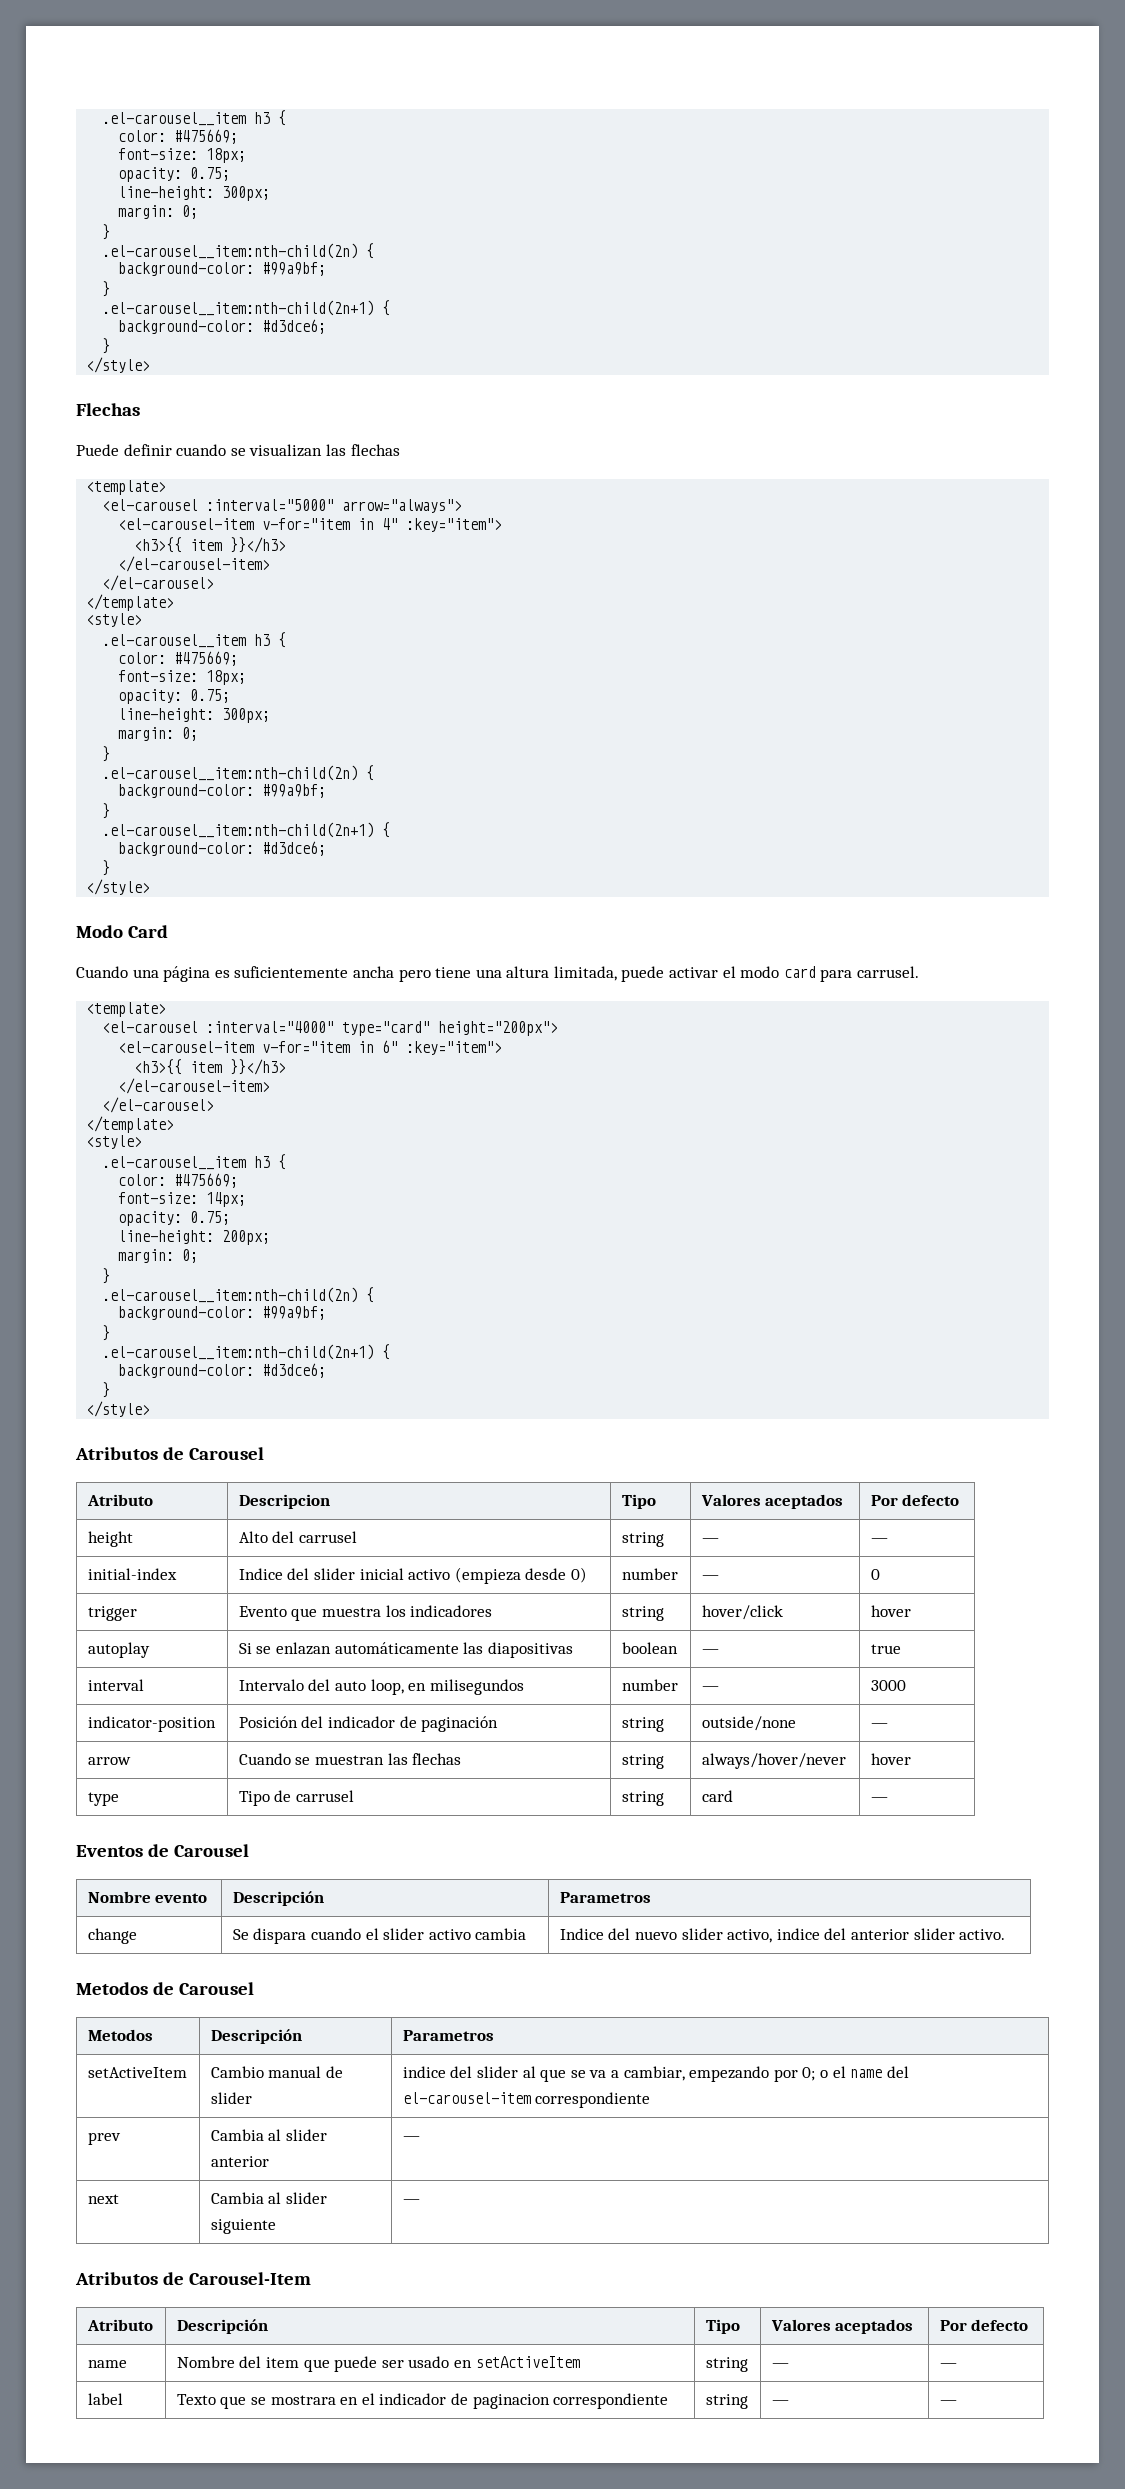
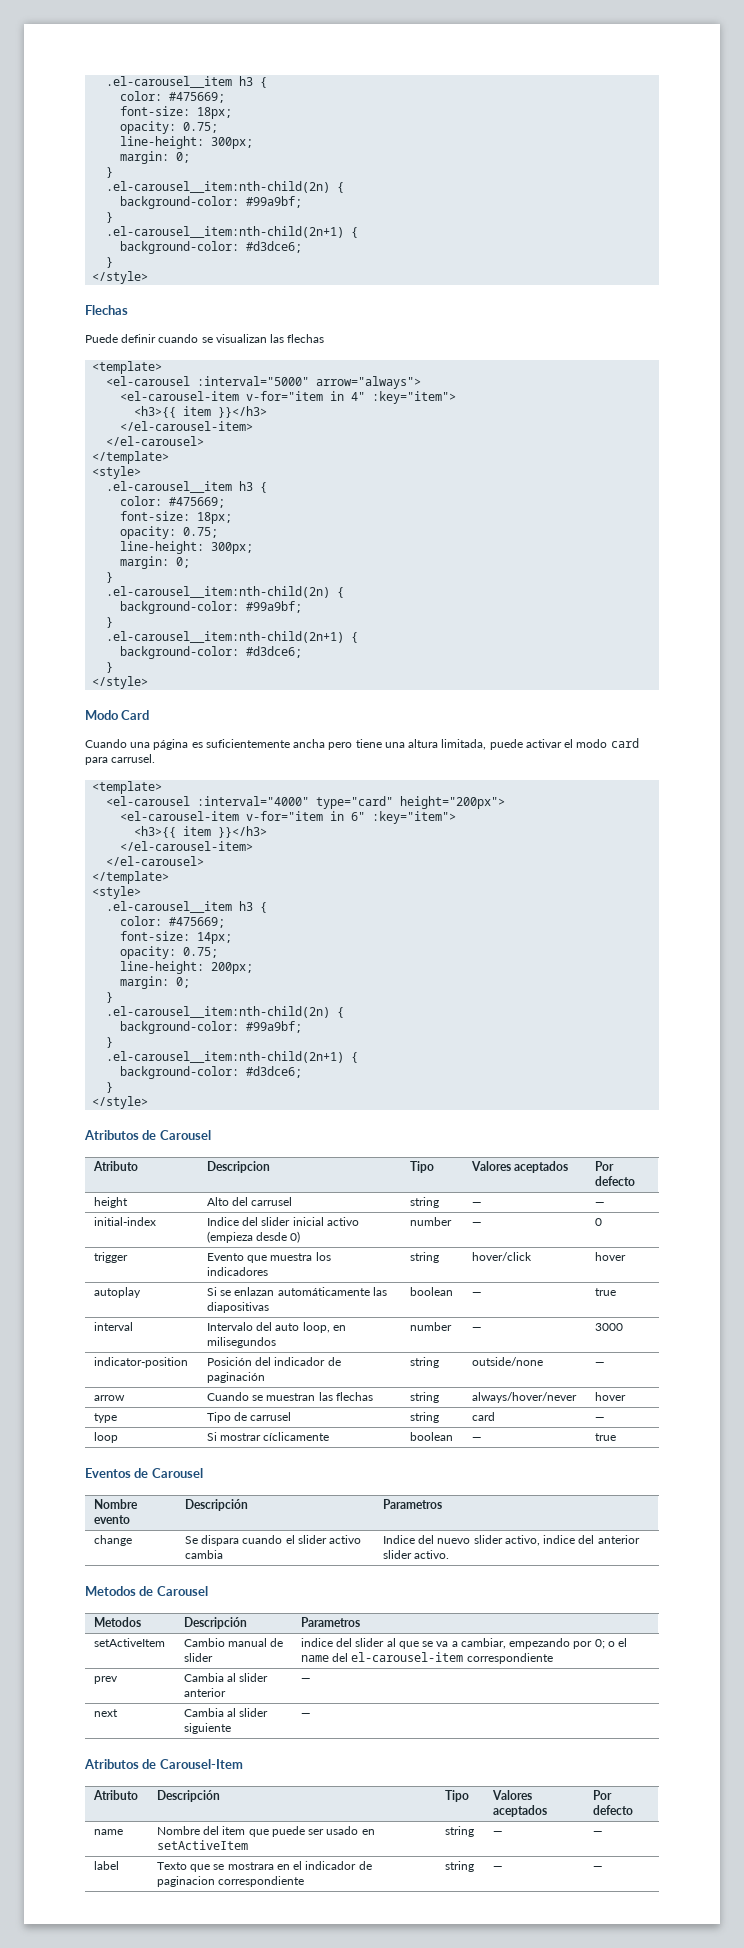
(888, 1799) none -> [94,1432,119,1443] [207,1432,330,1441] [410,1432,454,1441] [472,1437,483,1441] [595,1433,617,1441] // loop | Si mostrar cíclicamente | boolean | — | true

